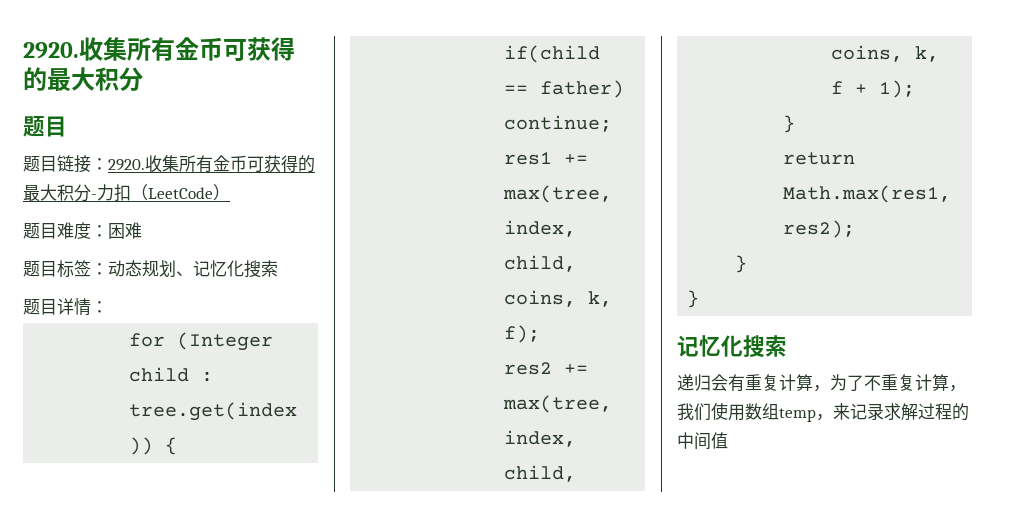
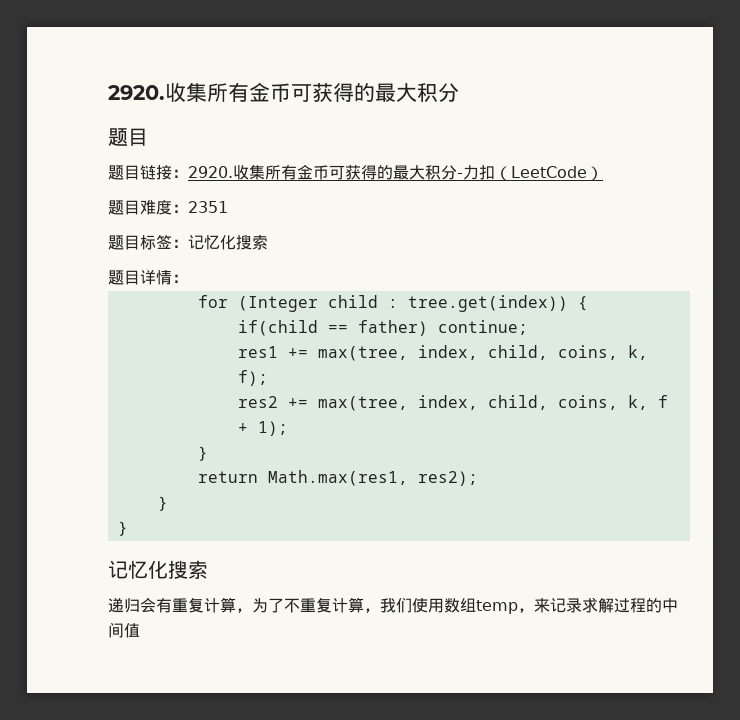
[108,222,142,239] 困难 -> [188,201,228,213] 2351
[108,260,193,277] 动态规划、 -> (188, 243) none

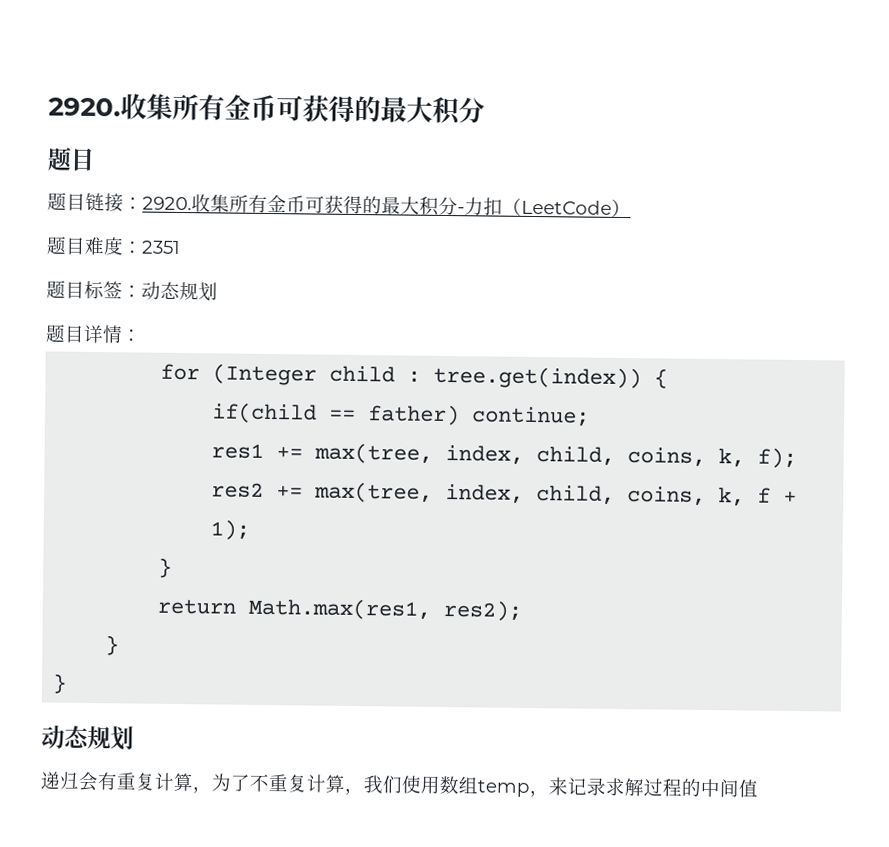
[188,235,268,250] 记忆化搜索 -> [141,281,218,302] 动态规划
[108,560,208,579] 记忆化搜索 -> [41,725,134,751] 动态规划

